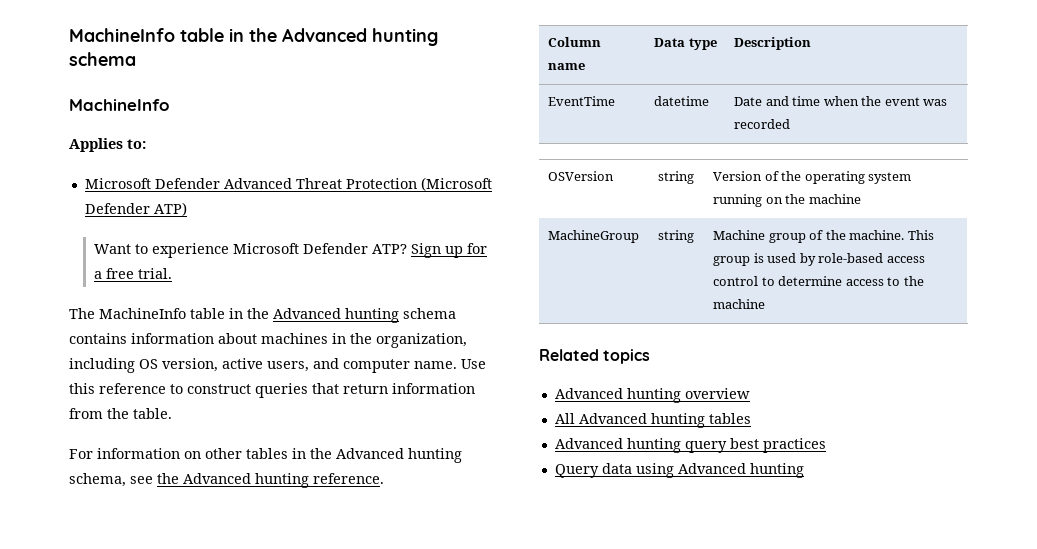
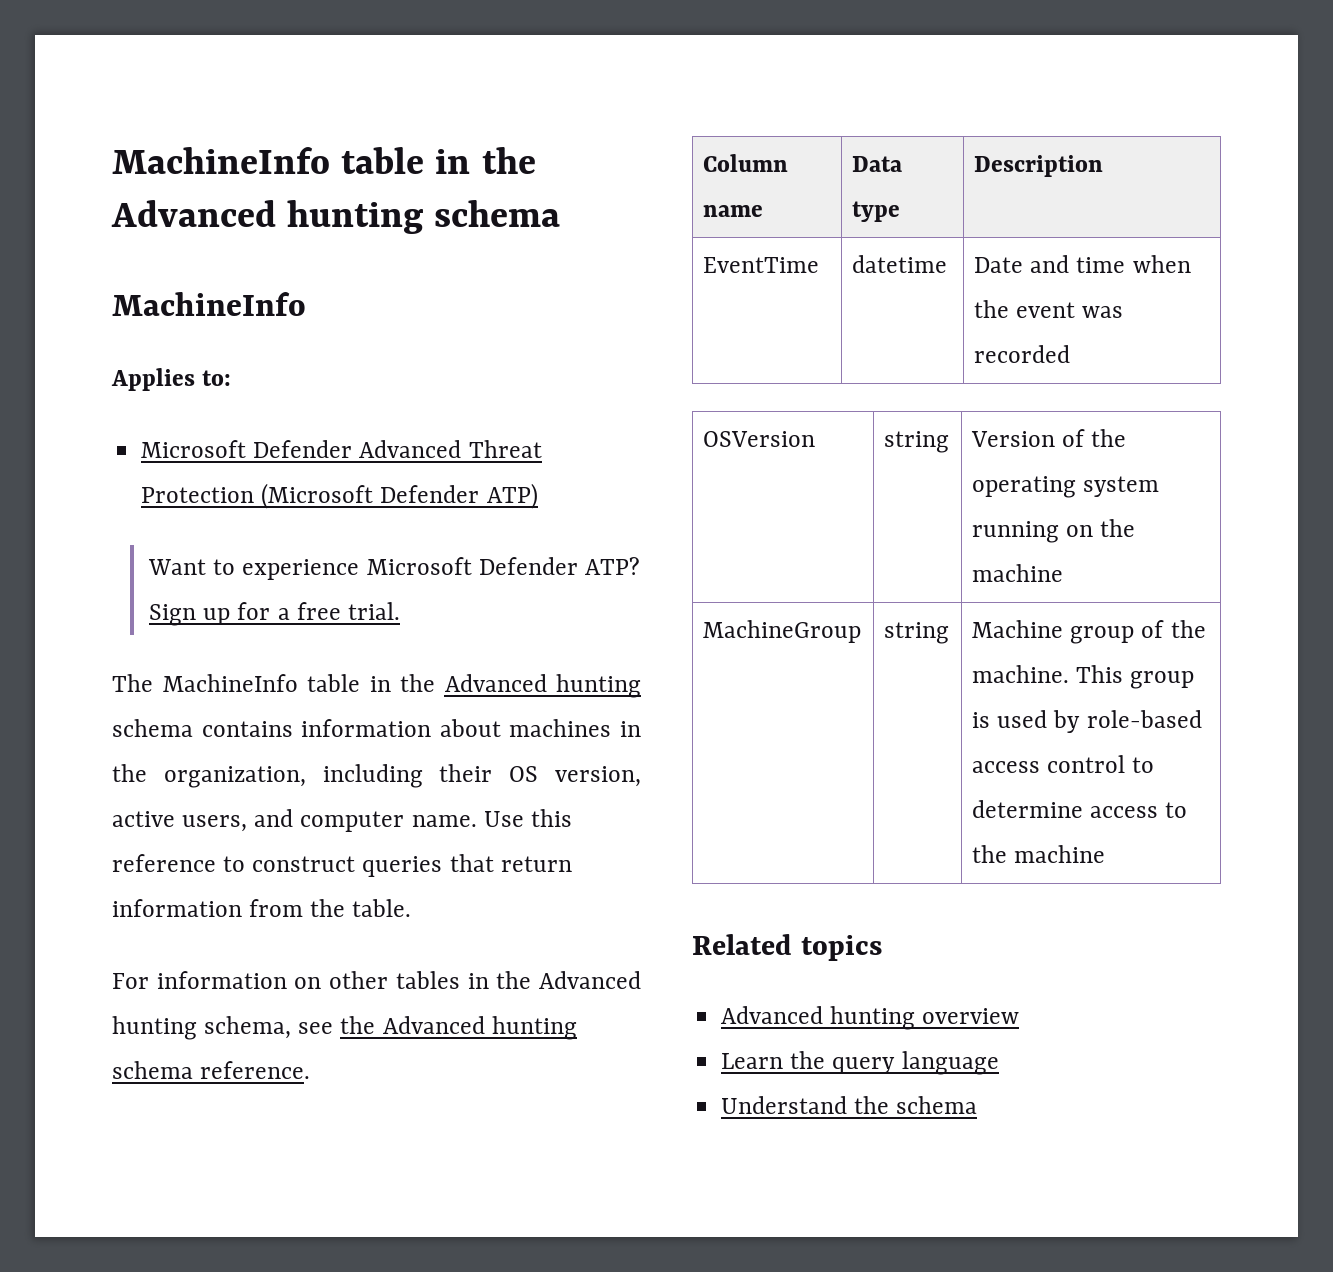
(135, 365) none -> [439,764,493,782] their
(309, 480) none -> [112,1061,193,1079] schema
[554,413,751,428] [554,438,826,453] [554,463,804,478] All Advanced hunting tables // Advanced hunting query best practices // Query data using Advanced hunting -> [721,1051,999,1075] [721,1096,978,1114] Learn the query language // Understand the schema

